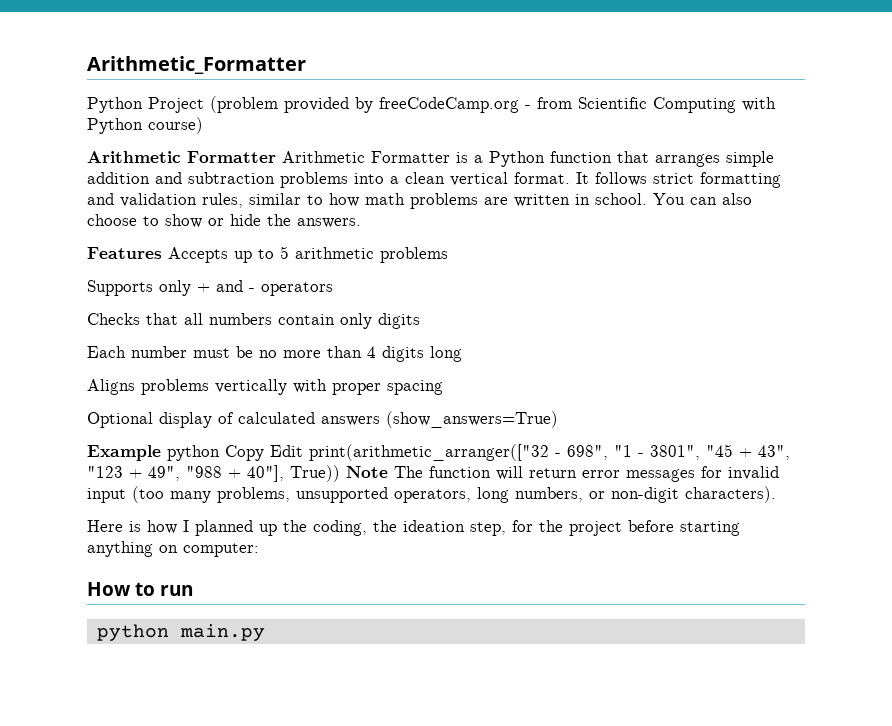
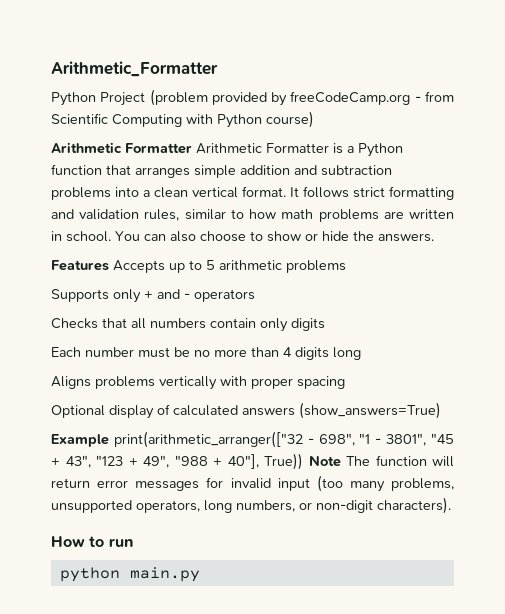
[167,445,303,461] python Copy Edit -> (109, 440) none
[87,520,740,536] [87,541,259,557] // Here is how I planned up the coding, the ideation step, for the project before starting anything on computer: -> (451, 505) none

